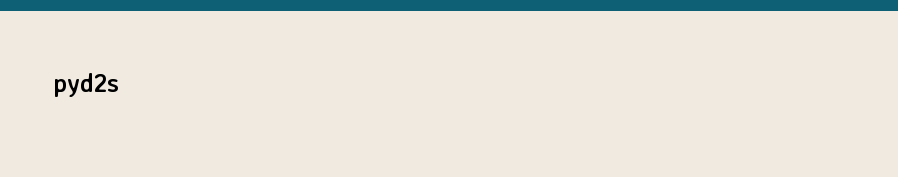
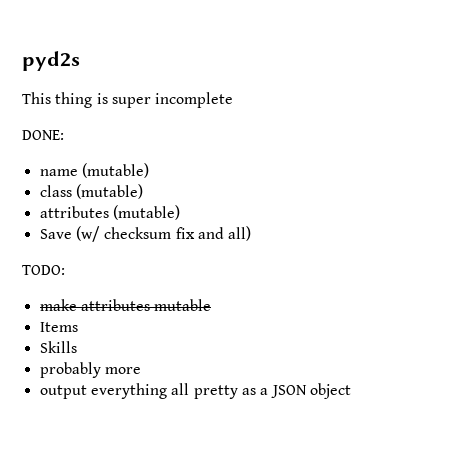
(119, 85) none -> [22,92,234,108] [22,130,64,140] [39,163,149,178] [39,184,143,199] [39,205,180,220] [39,226,252,242] [22,265,65,275] [39,299,212,311] [39,322,78,332] [39,341,77,353] [39,362,141,378] [39,383,351,399] // This thing is super incomplete // DONE: // name (mutable) // class (mutable) // attributes (mutable) // Save (w/ checksum fix and all) // TODO: // make attributes mutable // Items // Skills // probably more // output everything all pretty as a JSON object

